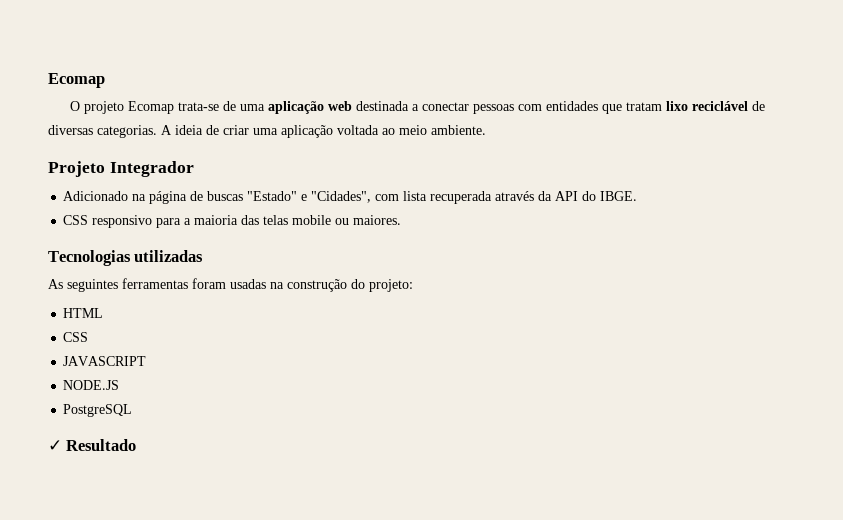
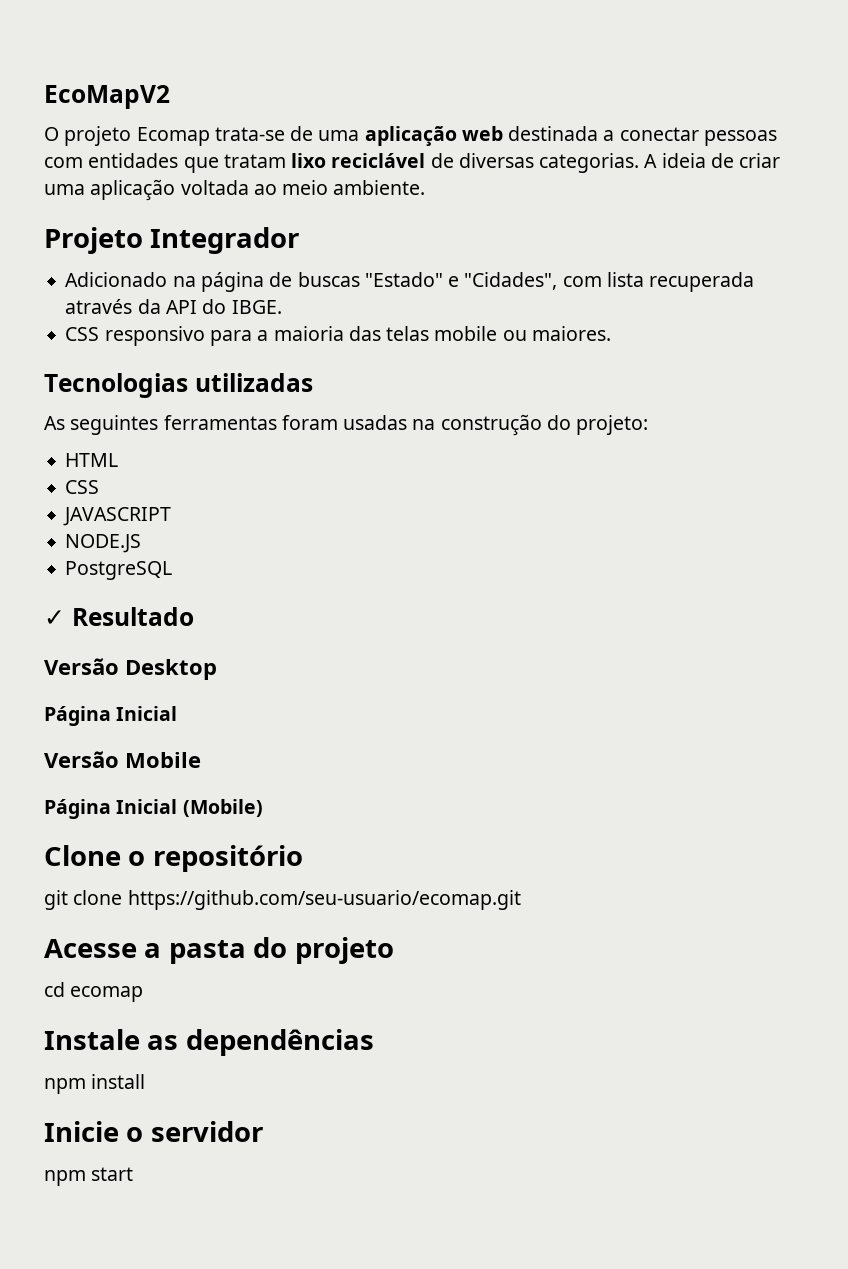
[48,73,105,88] Ecomap -> [44,85,170,109] EcoMapV2
(137, 445) none -> [44,658,217,680] [44,706,178,726] [44,751,201,768] [44,799,263,819] [44,845,303,872] [44,890,521,910] [44,937,394,964] [44,982,144,1002] [44,1029,374,1056] [44,1074,146,1094] [44,1121,263,1142] [44,1167,134,1186] // Versão Desktop // Página Inicial // Versão Mobile // Página Inicial (Mobile) // Clone o repositório // git clone https://github.com/seu-usuario/ecomap.git // Acesse a pasta do projeto // cd ecomap // Instale as dependências // npm install // Inicie o servidor // npm start

